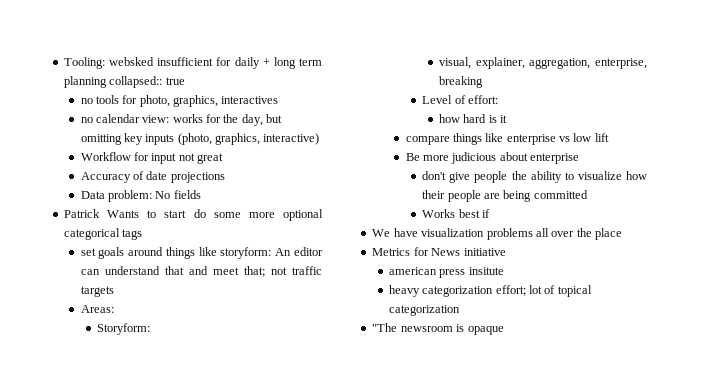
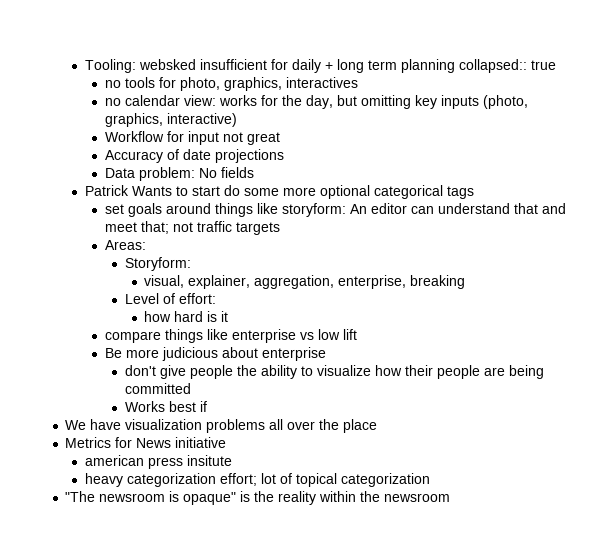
[467,326,504,335] opaque -> [183,491,451,505] opaque" is the reality within the newsroom

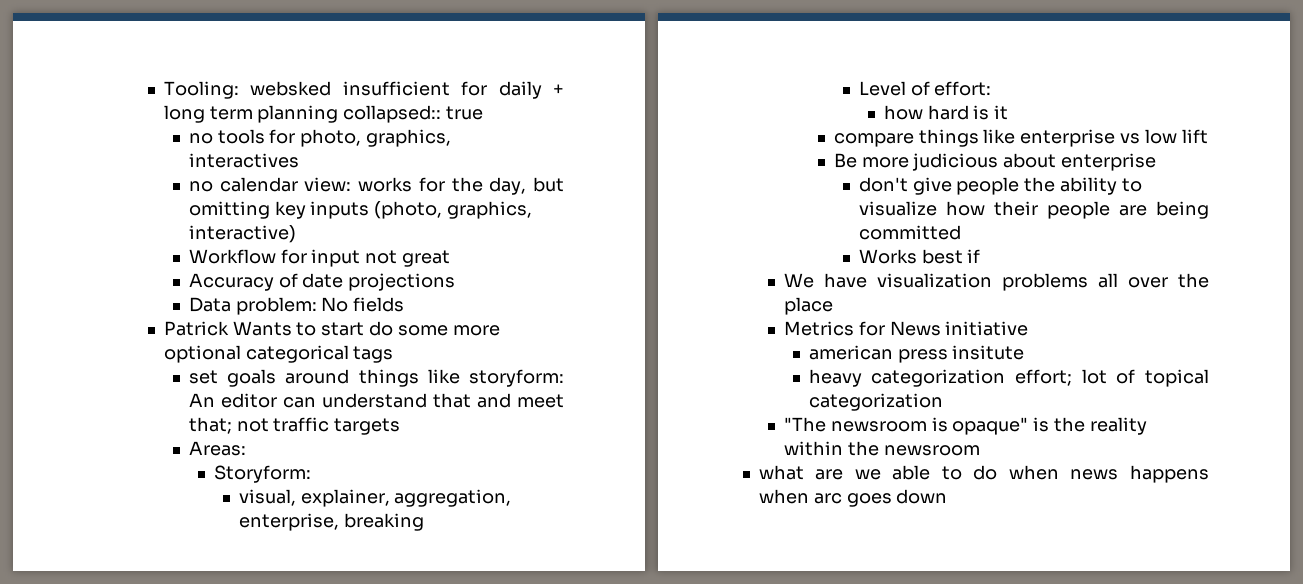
(451, 497) none -> [758,465,1209,483] [758,489,948,507] // what are we able to do when news happens when arc goes down

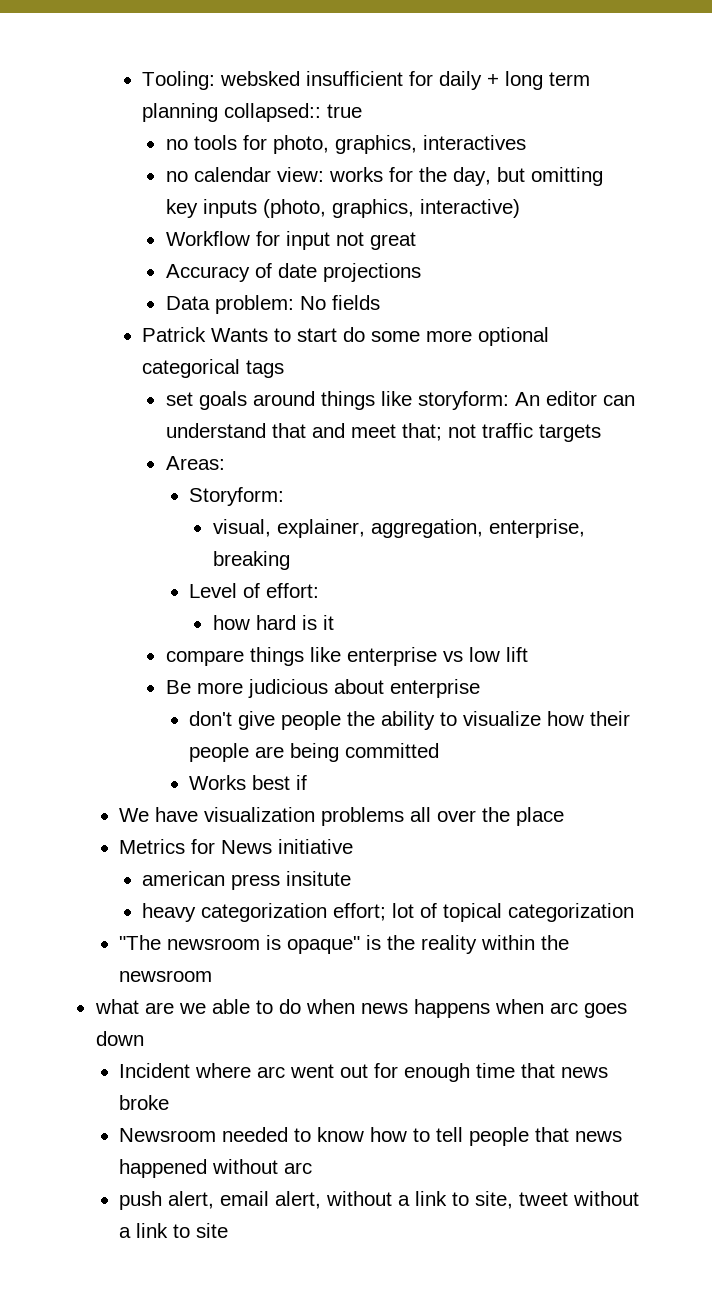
(948, 496) none -> [118,1063,608,1082] [118,1095,169,1110] [118,1127,622,1146] [118,1159,312,1178] [118,1191,639,1210] [118,1223,228,1238] // Incident where arc went out for enough time that news broke // Newsroom needed to know how to tell people that news happened without arc // push alert, email alert, without a link to site, tweet without a link to site

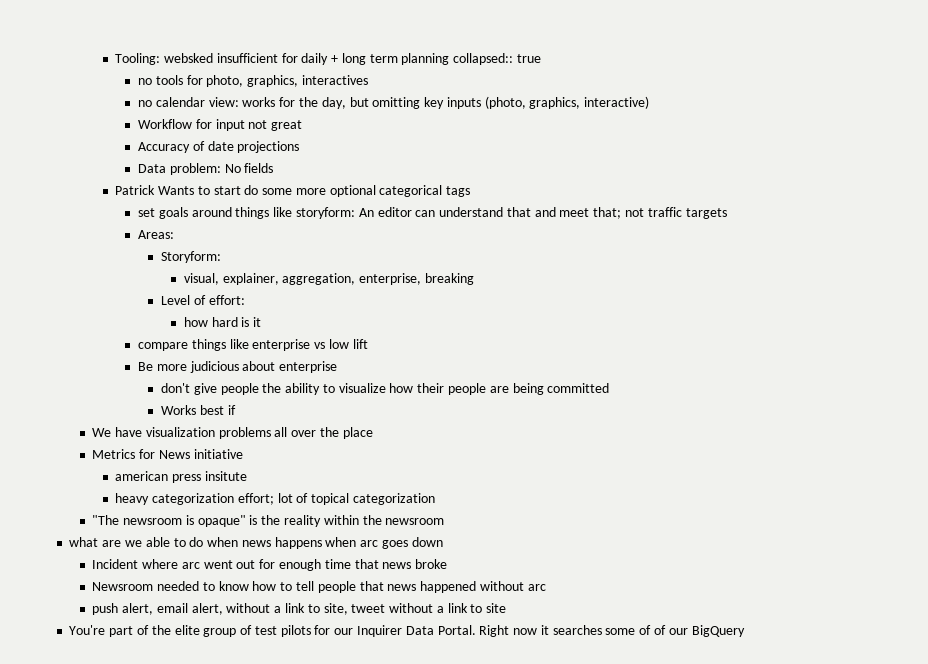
(228, 1230) none -> [69,625,745,637] // You're part of the elite group of test pilots for our Inquirer Data Portal. Right now it searches some of of our BigQuery

